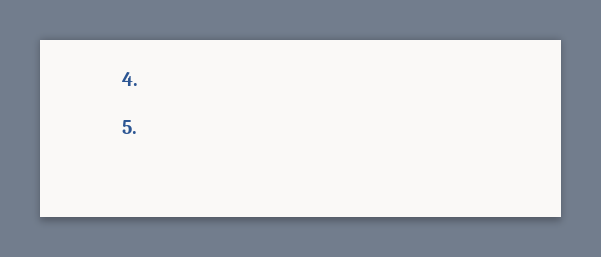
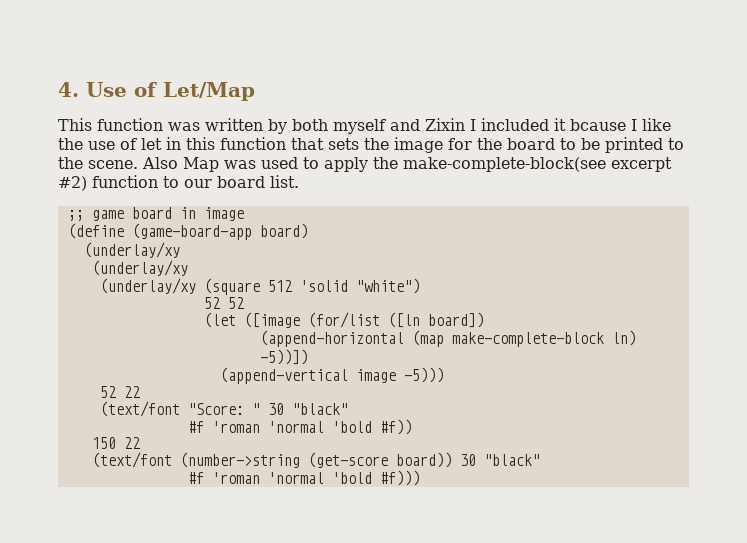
[122,120,137,134] // 5. -> [86,82,255,101] [58,118,671,134] [58,137,684,153] [58,157,672,172] [58,175,299,191] [67,207,244,221] [67,223,308,240] [83,242,180,258] [91,260,188,276] [99,278,420,295] [203,297,244,309] [203,312,484,328] [259,330,636,347] [259,349,308,365] [219,367,444,384] [99,386,140,398] [99,401,348,417] [187,419,412,435] [91,437,140,449] [91,452,540,468] [187,470,420,486] Use of Let/Map // This function was written by both myself and Zixin I included it bcause I like the use of let in this function that sets the image for the board to be printed to the scene. Also Map was used to apply the make-complete-block(see excerpt #2) function to our board list. // ;; game board in image // (define (game-board-app board) // (underlay/xy // (underlay/xy // (underlay/xy (square 512 'solid "white") // 52 52 // (let ([image (for/list ([ln board]) // (append-horizontal (map make-complete-block ln) -5))]) // (append-vertical image -5))) // 52 22 // (text/font "Score: " 30 "black" // #f 'roman 'normal 'bold #f)) // 150 22 // (text/font (number->string (get-score board)) 30 "black" // #f 'roman 'normal 'bold #f)))

